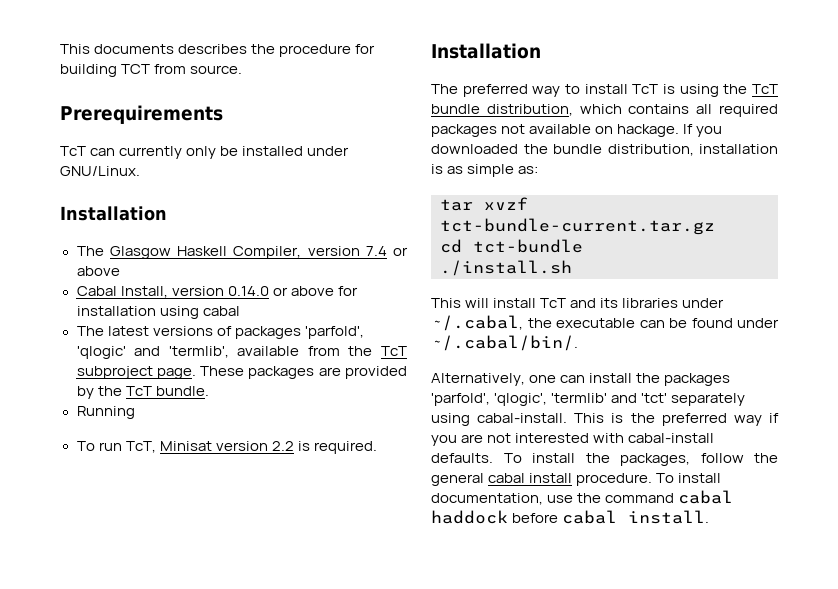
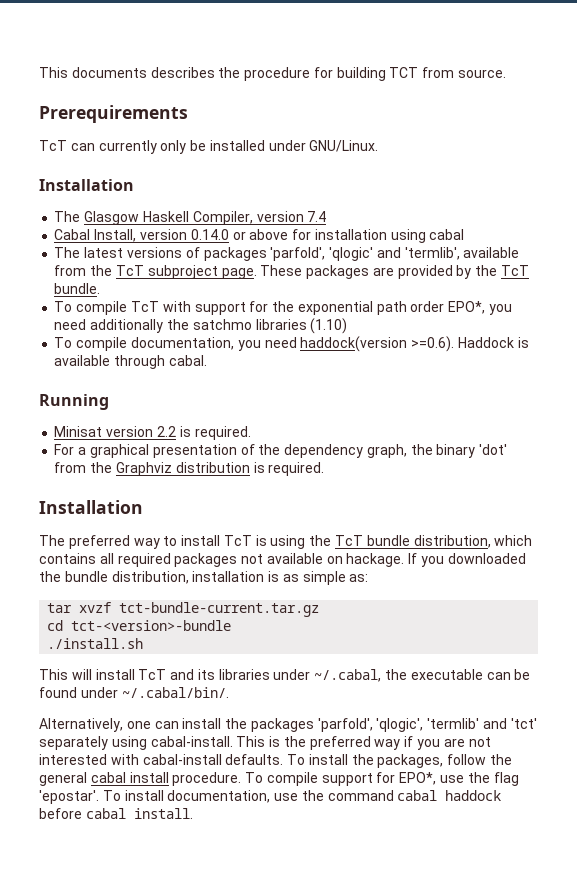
[393,247,408,256] [76,266,120,276] or above -> (327, 216) none
[76,406,135,419] [76,441,156,453] Running // To run TcT, -> [54,301,512,315] [54,318,348,334] [54,336,529,352] [54,355,207,369] [39,394,109,410] To compile TcT with support for the exponential path order EPO*, you need additionally the satchmo libraries (1.10) // To compile documentation, you need haddock(version >=0.6). Haddock is available through cabal. // Running //
(377, 447) none -> [54,444,508,458] [54,462,325,476] // For a graphical presentation of the dependency graph, the binary 'dot' from the Graphviz distribution is required.
[473,239,583,253] tct-bundle -> [71,620,232,631] tct-<version>-bundle
(675, 478) none -> [266,772,519,786] [39,790,121,804] compile support for EPO*, use the flag 'epostar'. To

